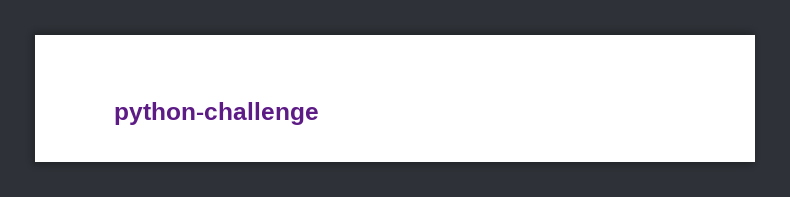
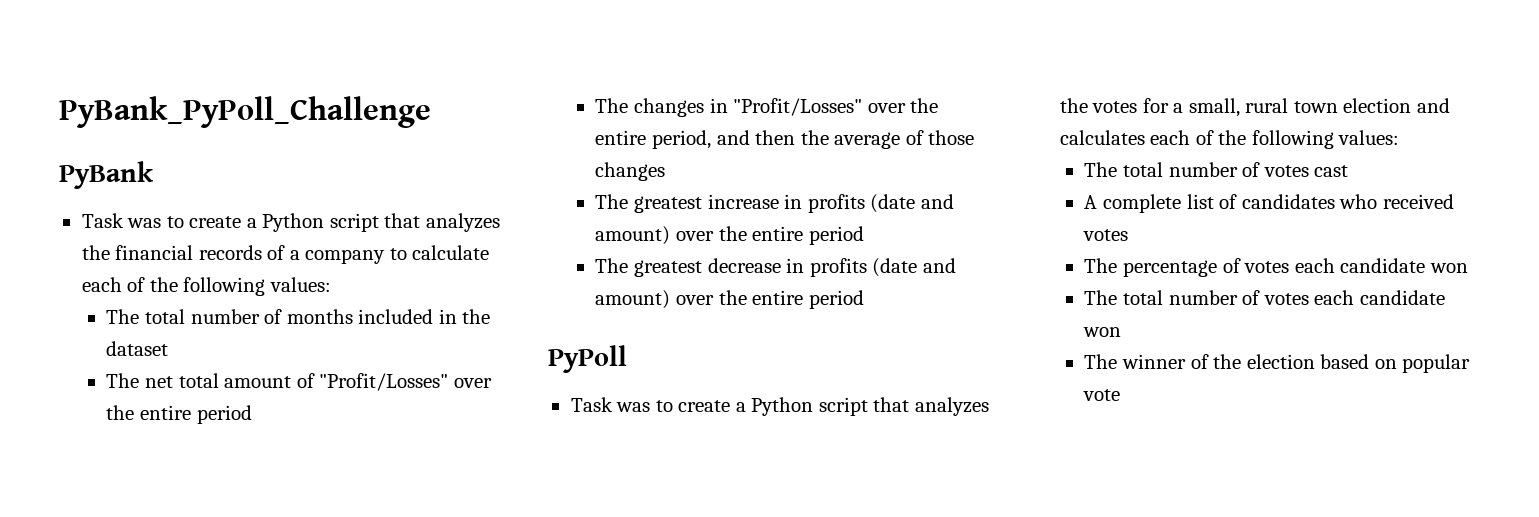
[114,102,319,125] python-challenge -> [59,96,431,128] [59,161,154,189] [81,213,500,232] [81,245,490,264] [81,277,331,296] [106,309,491,324] [106,341,169,356] [106,373,492,391] [106,405,252,424] [595,98,939,117] [595,130,975,149] [595,162,666,181] [595,194,954,213] [595,226,864,245] [595,258,956,277] [595,290,864,309] [548,345,627,373] [570,397,989,416] [1059,98,1450,117] [1059,130,1400,149] [1084,162,1349,177] [1084,194,1454,213] [1083,229,1129,241] [1084,258,1468,277] [1084,290,1445,305] [1083,327,1122,337] [1084,354,1471,373] [1083,389,1121,401] PyBank_PyPoll_Challenge // PyBank // Task was to create a Python script that analyzes the financial records of a company to calculate each of the following values: // The total number of months included in the dataset // The net total amount of "Profit/Losses" over the entire period // The changes in "Profit/Losses" over the entire period, and then the average of those changes // The greatest increase in profits (date and amount) over the entire period // The greatest decrease in profits (date and amount) over the entire period // PyPoll // Task was to create a Python script that analyzes the votes for a small, rural town election and calculates each of the following values: // The total number of votes cast // A complete list of candidates who received votes // The percentage of votes each candidate won // The total number of votes each candidate won // The winner of the election based on popular vote

